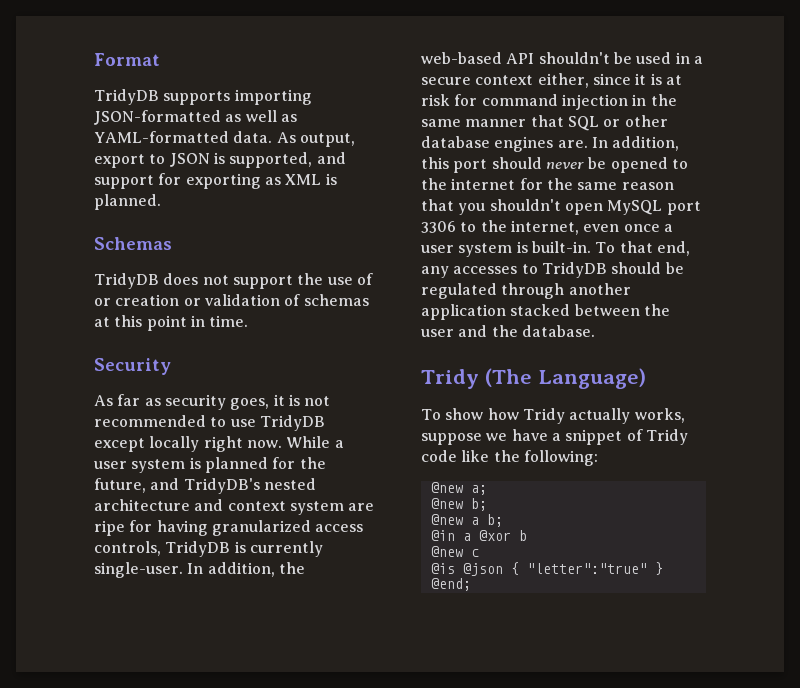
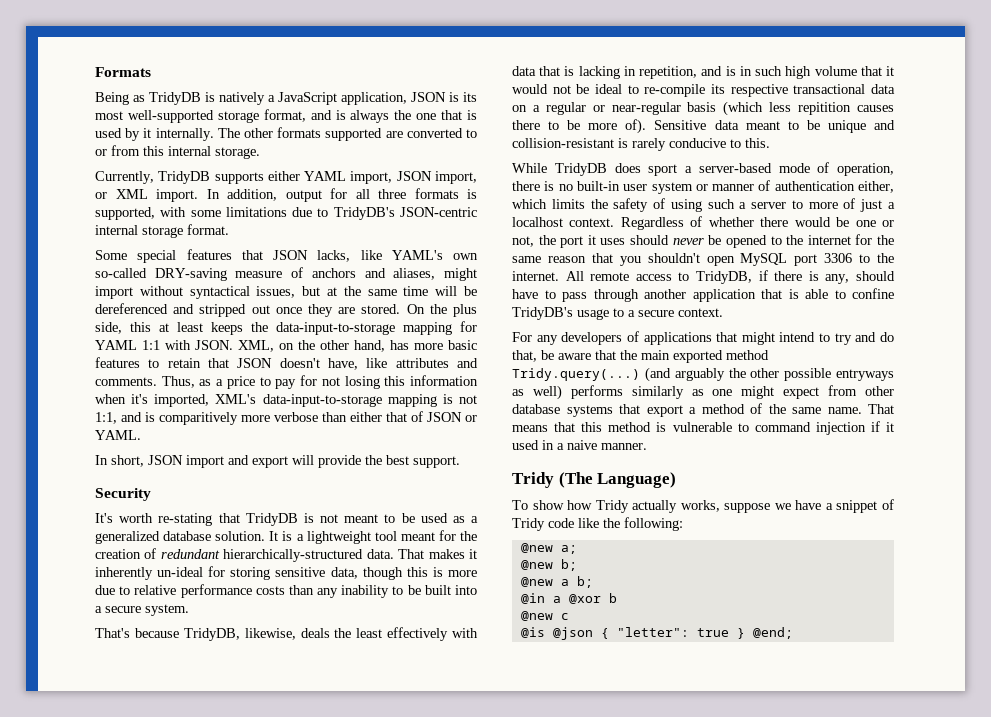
[94,53,160,66] [94,89,312,105] [94,110,297,125] [94,131,355,147] [94,152,346,168] [94,173,337,189] [94,194,161,210] [94,237,172,250] [94,273,373,289] [94,294,369,306] [94,315,249,331] [94,358,171,375] [94,394,331,410] [94,415,325,431] [94,436,344,452] [94,457,326,473] [94,478,316,494] [94,499,375,515] [94,520,364,536] [94,541,323,557] [94,562,305,578] [421,52,703,64] [421,73,682,88] [421,94,677,110] [421,115,668,131] [421,136,680,152] [421,157,488,173] Format // TridyDB supports importing JSON-formatted as well as YAML-formatted data. As output, export to JSON is supported, and support for exporting as XML is planned. // Schemas // TridyDB does not support the use of or creation or validation of schemas at this point in time. // Security // As far as security goes, it is not recommended to use TridyDB except locally right now. While a user system is planned for the future, and TridyDB's nested architecture and context system are ripe for having granularized access controls, TridyDB is currently single-user. In addition, the web-based API shouldn't be used in a secure context either, since it is at risk for command injection in the same manner that SQL or other database engines are. In addition, this port -> [95,67,151,77] [95,92,477,105] [95,109,477,123] [95,127,477,141] [95,145,260,159] [95,171,477,184] [95,188,477,202] [95,207,477,220] [95,224,229,238] [95,249,478,263] [95,267,478,281] [95,286,478,299] [95,303,477,317] [95,321,477,335] [95,340,477,352] [95,357,478,370] [95,375,478,389] [95,394,478,407] [95,411,477,425] [95,430,141,440] [95,455,460,468] [95,488,151,501] [95,513,479,526] [95,530,478,544] [95,548,478,562] [95,566,477,580] [95,584,478,598] [95,604,189,616] [95,627,478,641] [512,66,894,79] [512,84,895,97] [512,101,894,116] [512,119,895,134] [512,138,770,151] [512,162,894,176] [512,180,894,194] [512,198,895,212] [512,216,895,230] [512,235,626,248] Formats // Being as TridyDB is natively a JavaScript application, JSON is its most well-supported storage format, and is always the one that is used by it internally. The other formats supported are converted to or from this internal storage. // Currently, TridyDB supports either YAML import, JSON import, or XML import. In addition, output for all three formats is supported, with some limitations due to TridyDB's JSON-centric internal storage format. // Some special features that JSON lacks, like YAML's own so-called DRY-saving measure of anchors and aliases, might import without syntactical issues, but at the same time will be dereferenced and stripped out once they are stored. On the plus side, this at least keeps the data-input-to-storage mapping for YAML 1:1 with JSON. XML, on the other hand, has more basic features to retain that JSON doesn't have, like attributes and comments. Thus, as a price to pay for not losing this information when it's imported, XML's data-input-to-storage mapping is not 1:1, and is comparitively more verbose than either that of JSON or YAML. // In short, JSON import and export will provide the best support. // Security // It's worth re-stating that TridyDB is not meant to be used as a generalized database solution. It is a lightweight tool meant for the creation of redundant hierarchically-structured data. That makes it inherently un-ideal for storing sensitive data, though this is more due to relative performance costs than any inability to be built into a secure system. // That's because TridyDB, likewise, deals the least effectively with data that is lacking in repetition, and is in such high volume that it would not be ideal to re-compile its respective transactional data on a regular or near-regular basis (which less repitition causes there to be more of). Sensitive data meant to be unique and collision-resistant is rarely conducive to this. // While TridyDB does sport a server-based mode of operation, there is no built-in user system or manner of authentication either, which limits the safety of using such a server to more of just a localhost context. Regardless of whether there would be one or not, the port it uses
[510,220,673,235] [421,241,690,257] [421,262,684,278] [421,283,631,299] [421,304,670,320] [421,325,595,337] internet, even once a user system is built-in. To that end, any accesses to TridyDB should be regulated through another application stacked between the user and the database. -> [512,270,895,284] [512,288,894,302] [512,307,723,320] [512,331,894,345] [512,350,769,363] [512,367,894,382] [512,385,894,400] [512,403,894,417] [512,421,894,435] [512,440,647,450] internet. All remote access to TridyDB, if there is any, should have to pass through another application that is able to confine TridyDB's usage to a secure context. // For any developers of applications that might intend to try and do that, be aware that the main exported method Tridy.query(...) (and arguably the other possible entryways as well) performs similarly as one might expect from other database systems that export a method of the same name. That means that this method is vulnerable to command injection if it used in a naive manner.
[526,563,647,574] "letter":"true" -> [616,627,729,637] "letter": true

